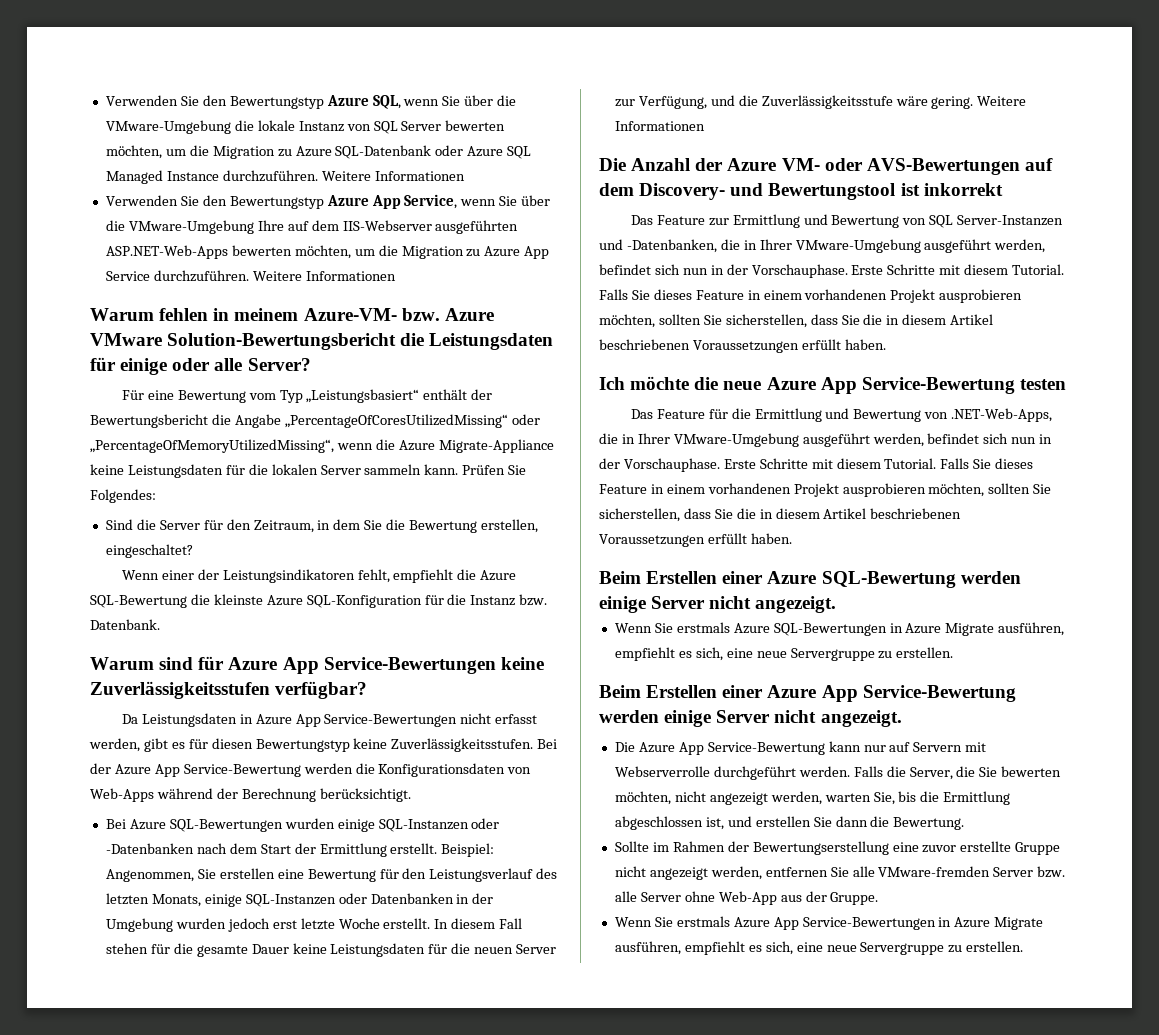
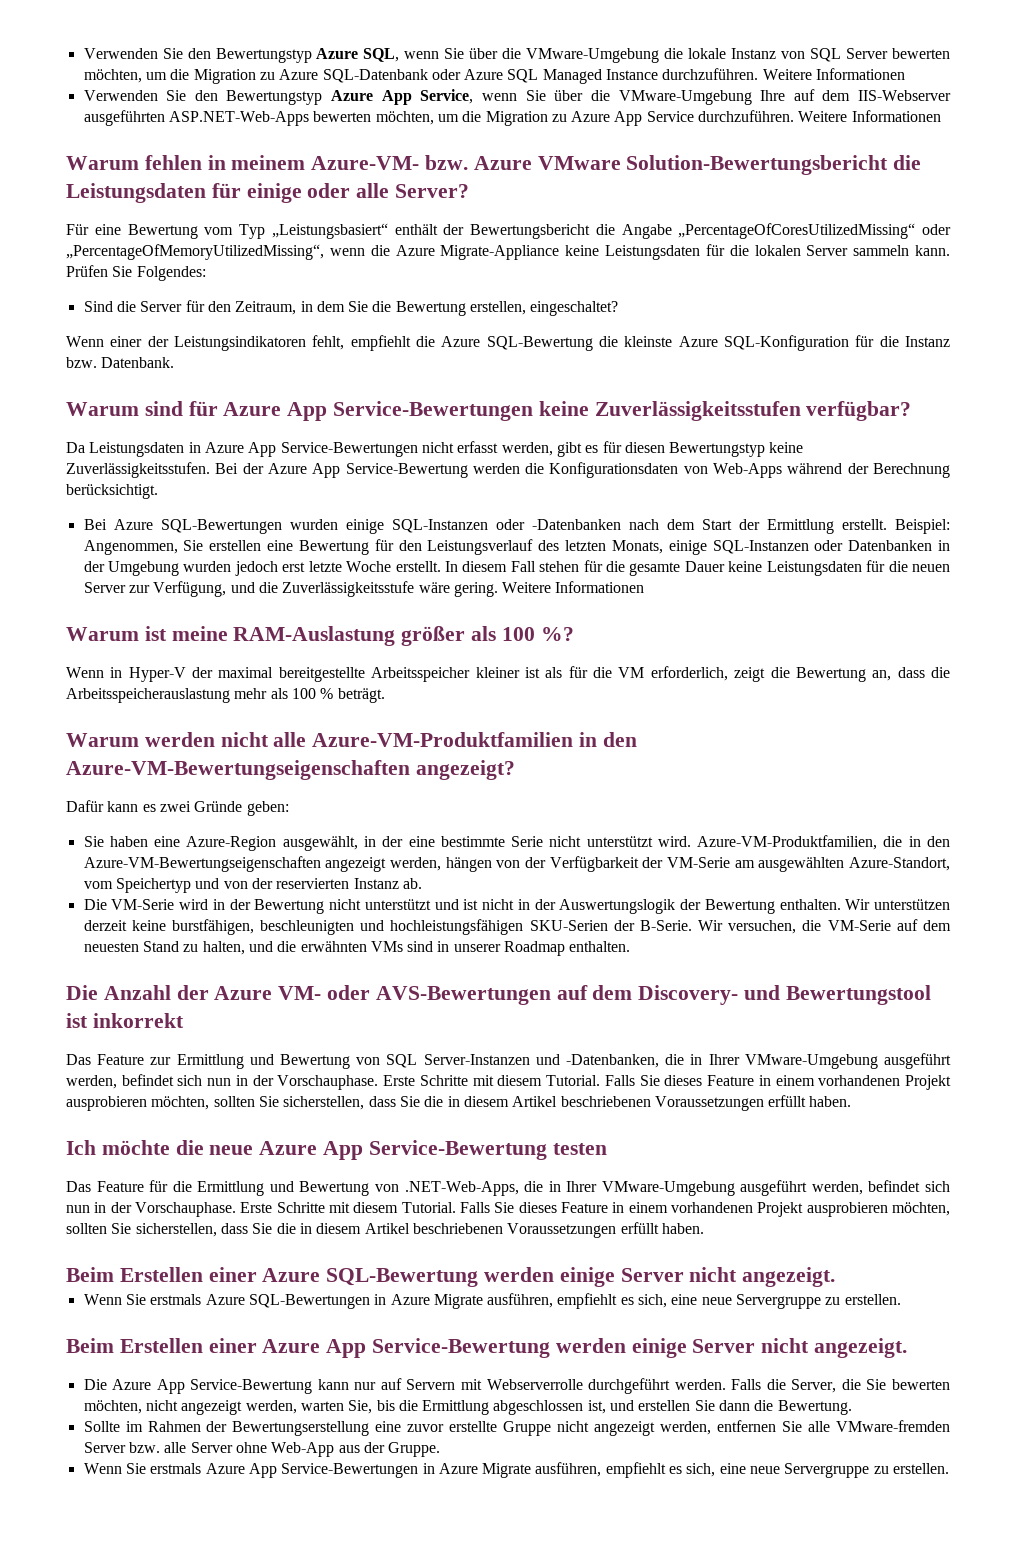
(705, 126) none -> [66,626,574,646] [66,666,950,682] [66,688,385,703] [66,732,637,747] [66,760,515,780] [66,800,289,816] [83,835,950,851] [83,856,950,872] [83,878,422,893] [83,899,950,914] [83,919,951,935] [83,941,631,956] // Warum ist meine RAM-Auslastung größer als 100 %? // Wenn in Hyper-V der maximal bereitgestellte Arbeitsspeicher kleiner ist als für die VM erforderlich, zeigt die Bewertung an, dass die Arbeitsspeicherauslastung mehr als 100 % beträgt. // Warum werden nicht alle Azure-VM-Produktfamilien in den Azure-VM-Bewertungseigenschaften angezeigt? // Dafür kann es zwei Gründe geben: // Sie haben eine Azure-Region ausgewählt, in der eine bestimmte Serie nicht unterstützt wird. Azure-VM-Produktfamilien, die in den Azure-VM-Bewertungseigenschaften angezeigt werden, hängen von der Verfügbarkeit der VM-Serie am ausgewählten Azure-Standort, vom Speichertyp und von der reservierten Instanz ab. // Die VM-Serie wird in der Bewertung nicht unterstützt und ist nicht in der Auswertungslogik der Bewertung enthalten. Wir unterstützen derzeit keine burstfähigen, beschleunigten und hochleistungsfähigen SKU-Serien der B-Serie. Wir versuchen, die VM-Serie auf dem neuesten Stand zu halten, und die erwähnten VMs sind in unserer Roadmap enthalten.

